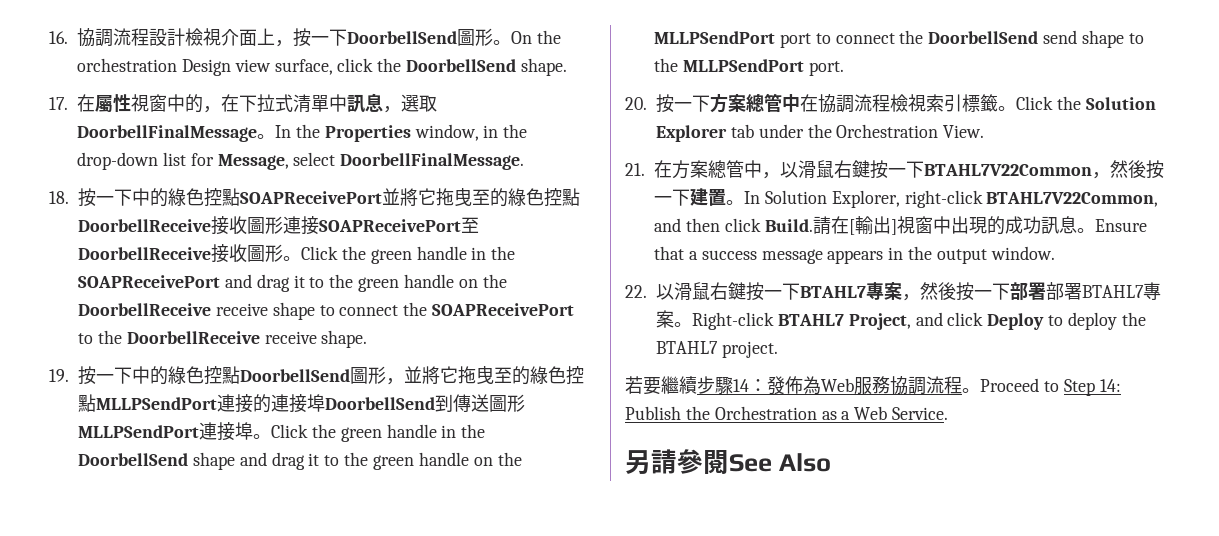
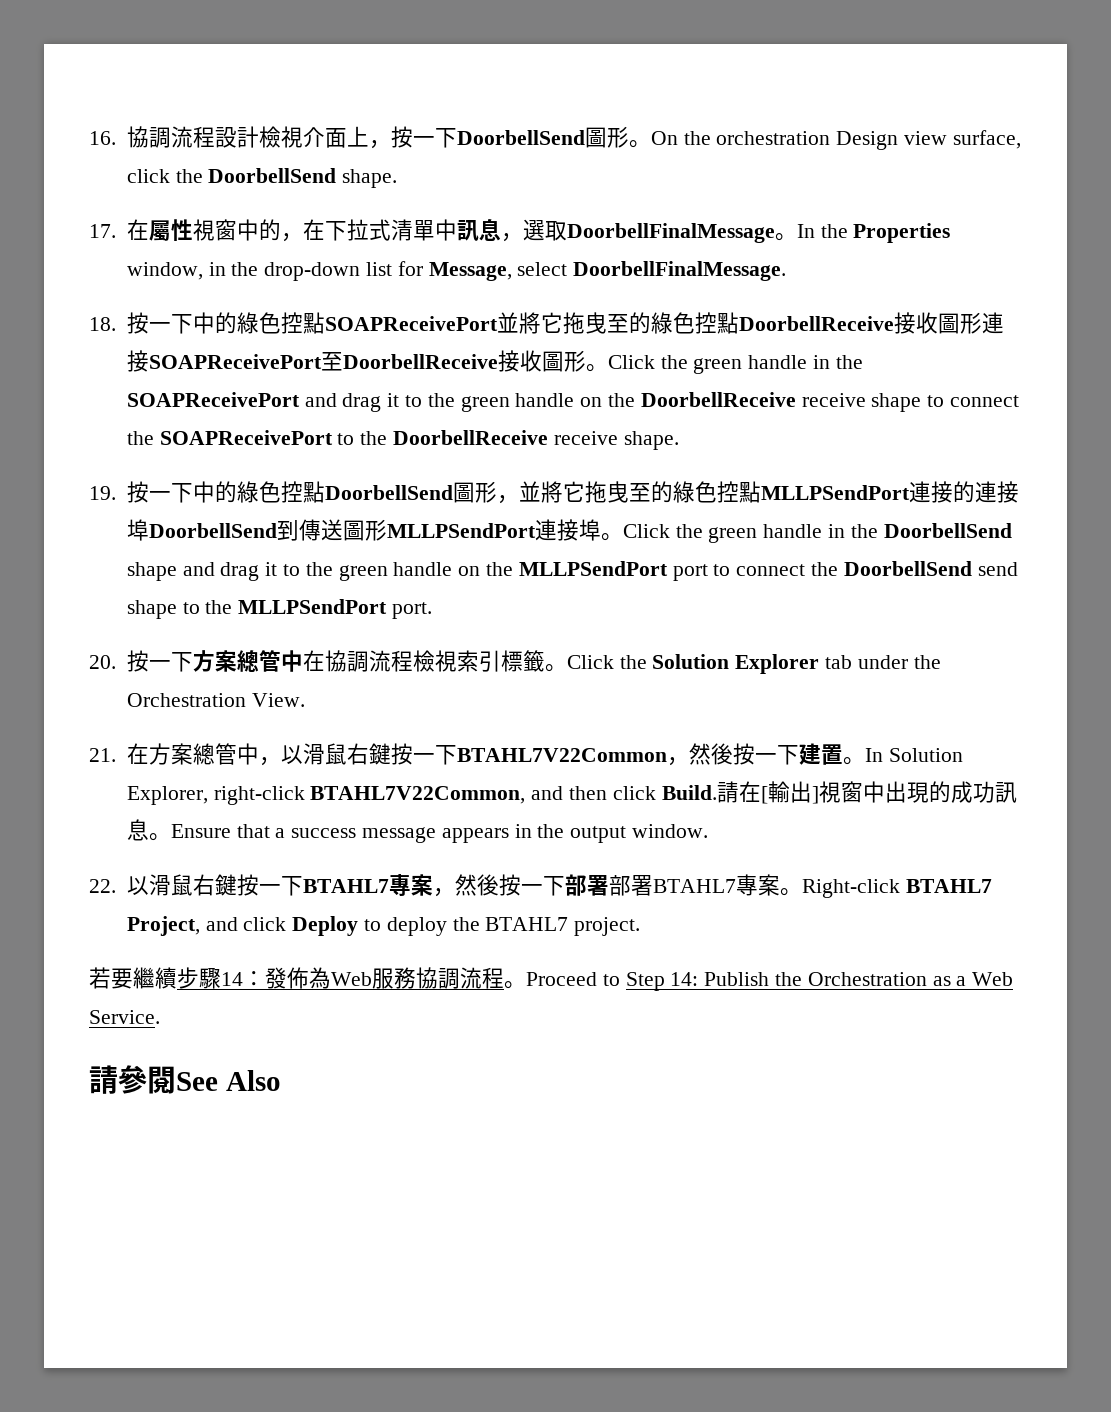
[625,450,651,474] 另 -> (160, 1017) none

